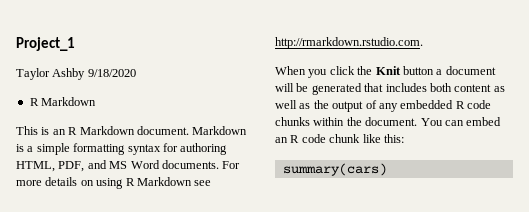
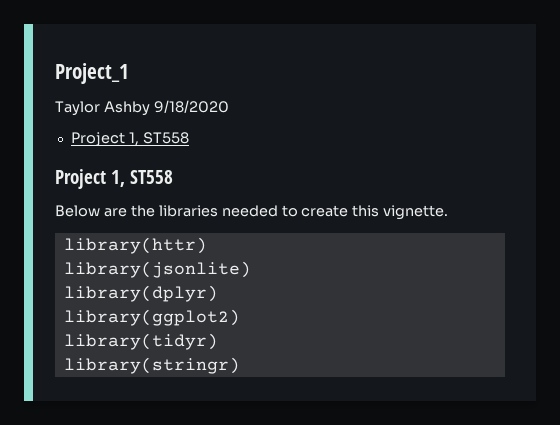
[29,97,97,106] [16,126,248,135] [16,143,228,155] [16,160,241,172] [16,177,212,189] [275,37,423,49] [275,66,496,78] [275,83,505,95] [275,100,491,112] [275,117,502,126] [275,134,404,143] [282,163,387,176] R Markdown // This is an R Markdown document. Markdown is a simple formatting syntax for authoring HTML, PDF, and MS Word documents. For more details on using R Markdown see http://rmarkdown.rstudio.com. // When you click the Knit button a document will be generated that includes both content as well as the output of any embedded R code chunks within the document. You can embed an R code chunk like this: // summary(cars) -> [70,132,189,146] [55,169,173,189] [55,205,449,220] [63,237,207,254] [63,261,251,278] [63,285,218,302] [63,309,240,326] [63,333,218,350] [63,357,240,374] Project 1, ST558 // Project 1, ST558 // Below are the libraries needed to create this vignette. // library(httr) // library(jsonlite) // library(dplyr) // library(ggplot2) // library(tidyr) // library(stringr)

